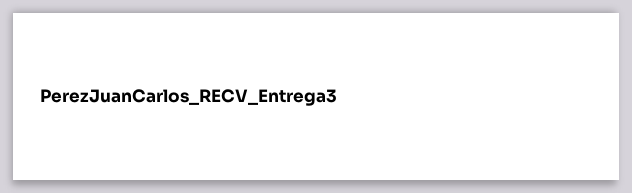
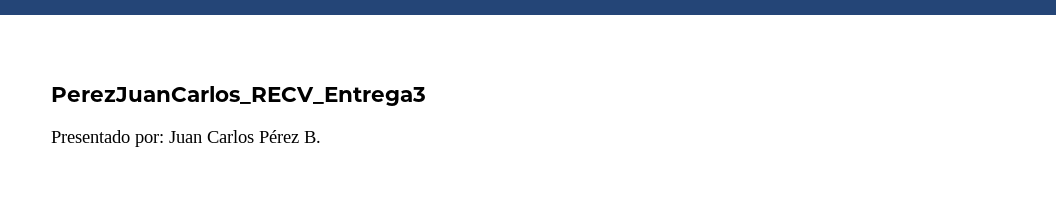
(337, 97) none -> [51,130,321,147] // Presentado por: Juan Carlos Pérez B.

